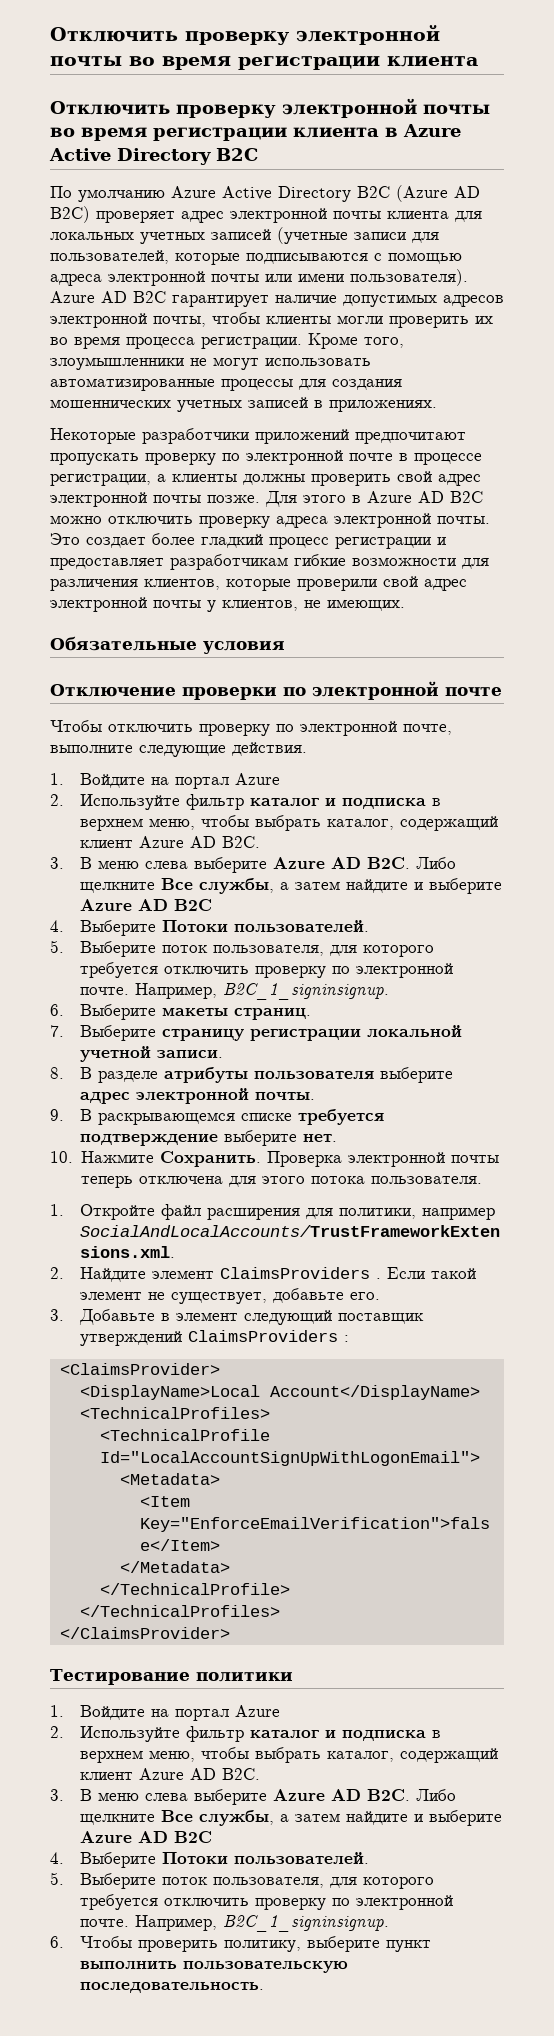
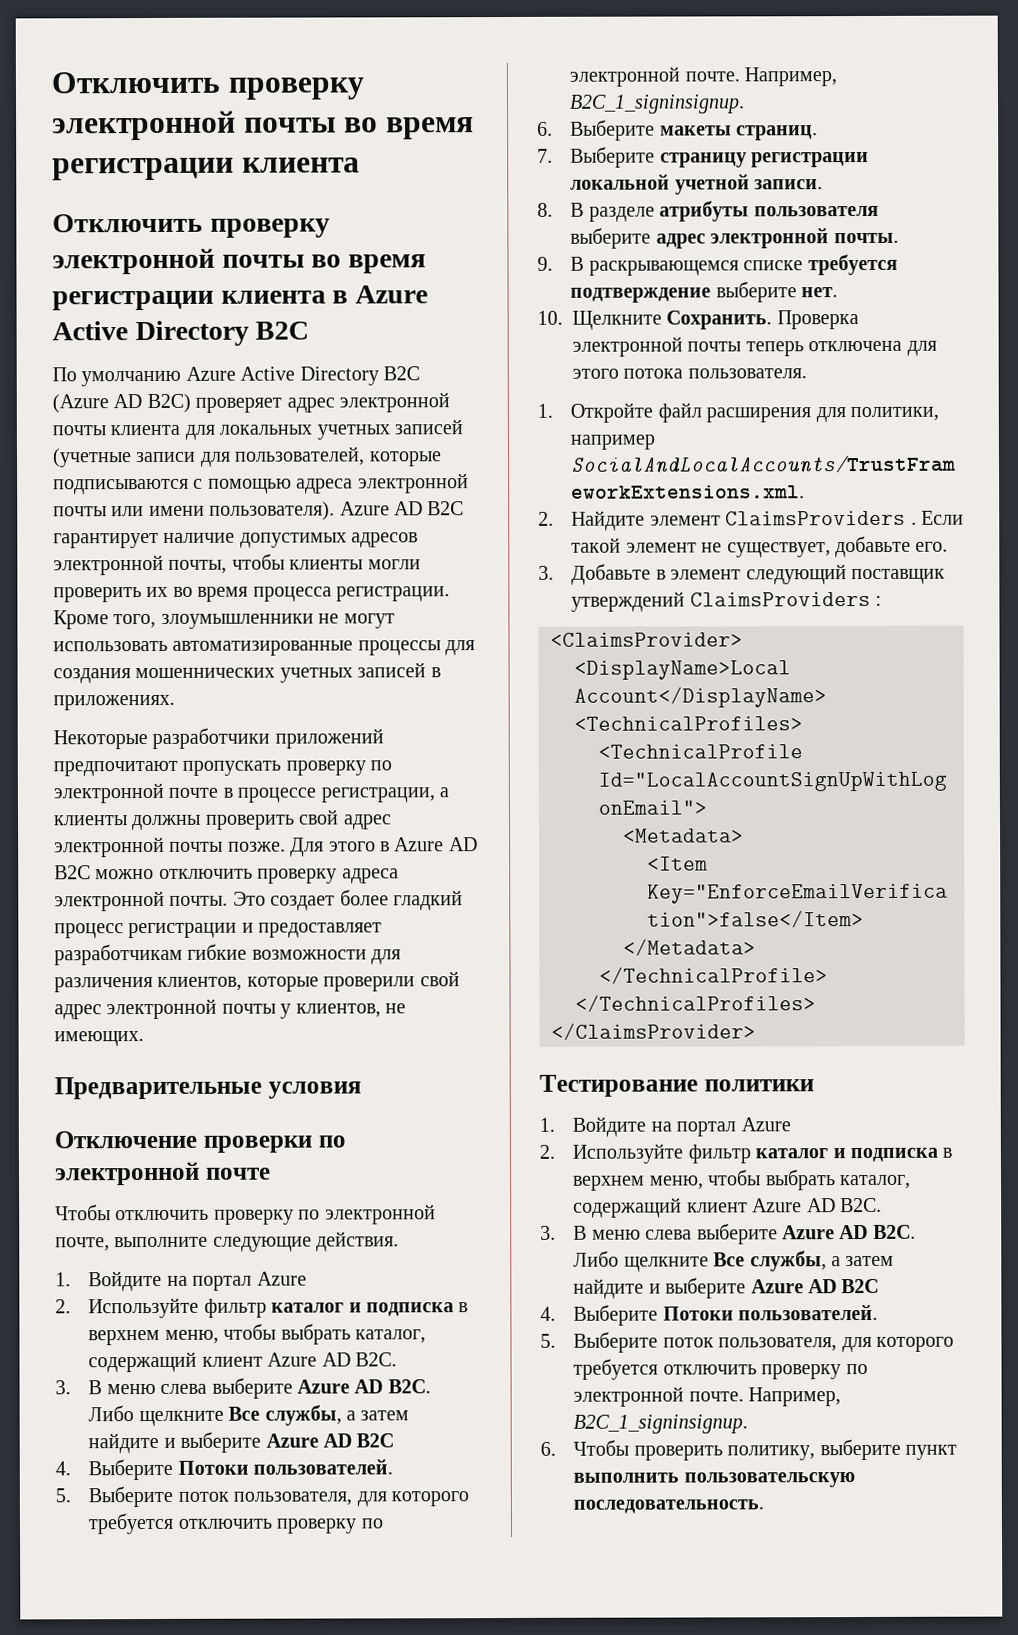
[50,636,197,651] Обязательные -> [54,1076,262,1100] Предварительные
[81,1151,155,1163] Нажмите -> [572,310,662,330] Щелкните

